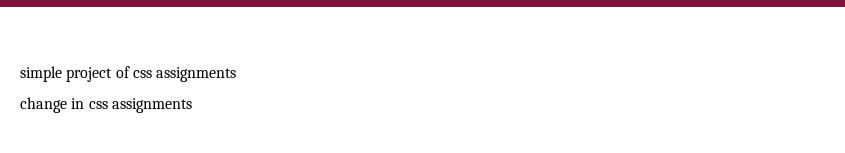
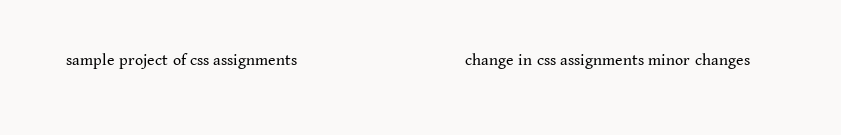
[20,66,62,82] simple -> [66,53,115,69] sample
(192, 105) none -> [648,53,750,69] minor changes

